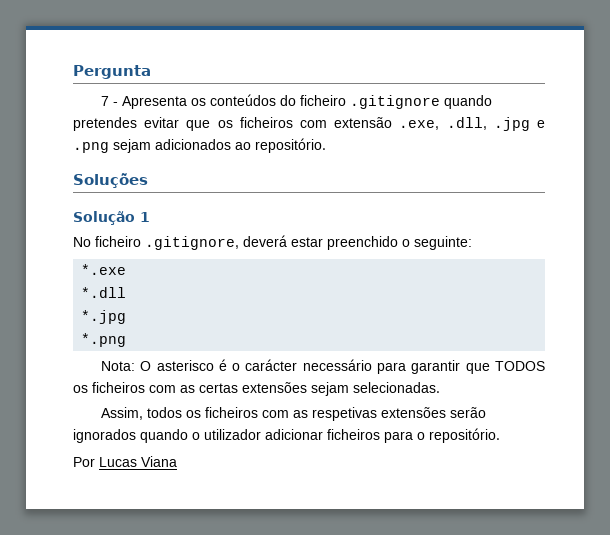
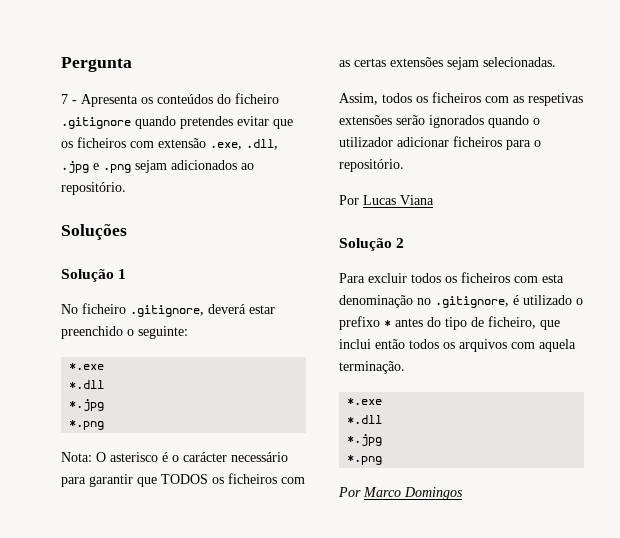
(177, 461) none -> [339,238,405,251] [339,272,564,283] [339,295,583,308] [339,316,560,330] [339,339,576,352] [339,361,405,374] [347,398,383,405] [347,415,383,424] [347,434,383,446] [347,455,383,465] [338,487,463,500] // Solução 2 // Para excluir todos os ficheiros com esta denominação no .gitignore, é utilizado o prefixo * antes do tipo de ficheiro, que inclui então todos os arquivos com aquela terminação. // *.exe // *.dll // *.jpg // *.png // Por Marco Domingos

